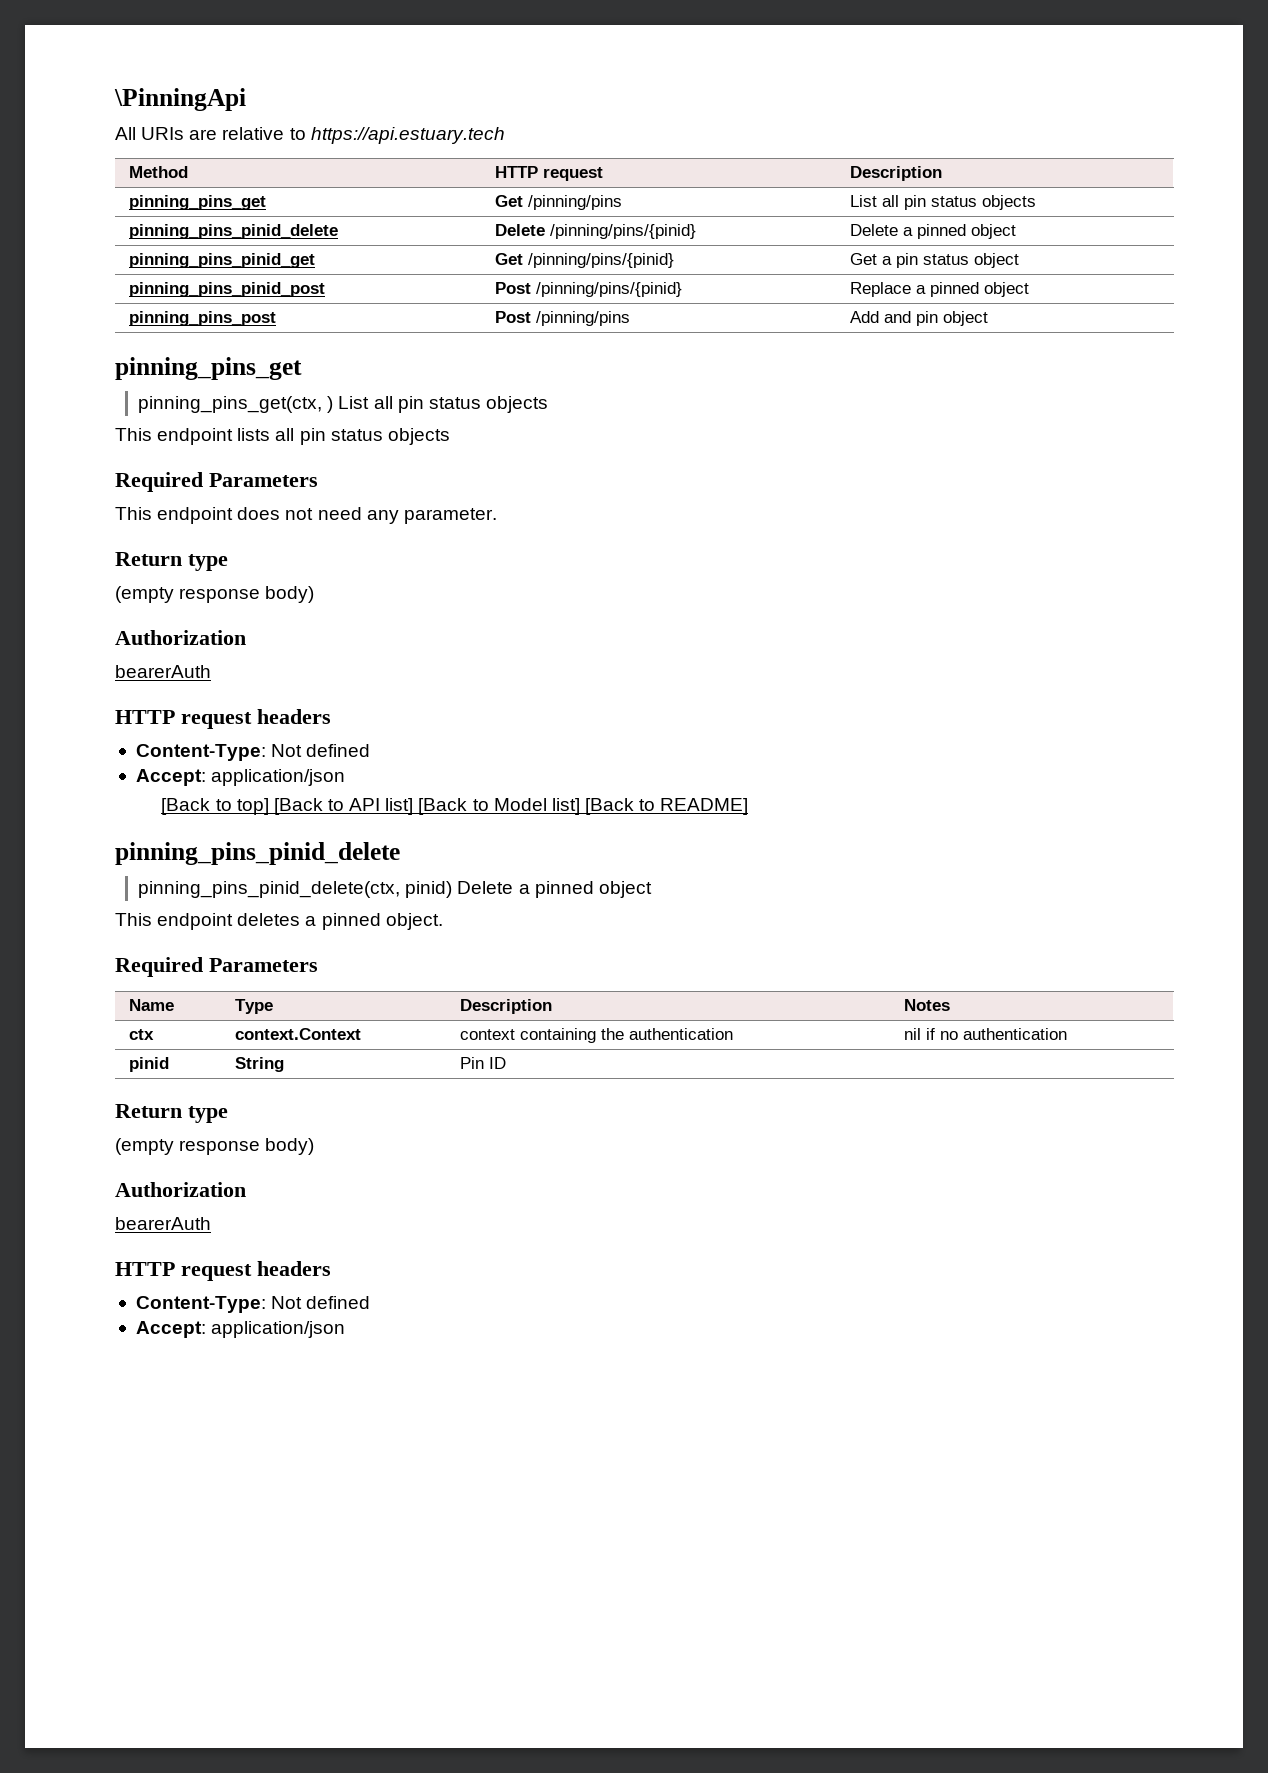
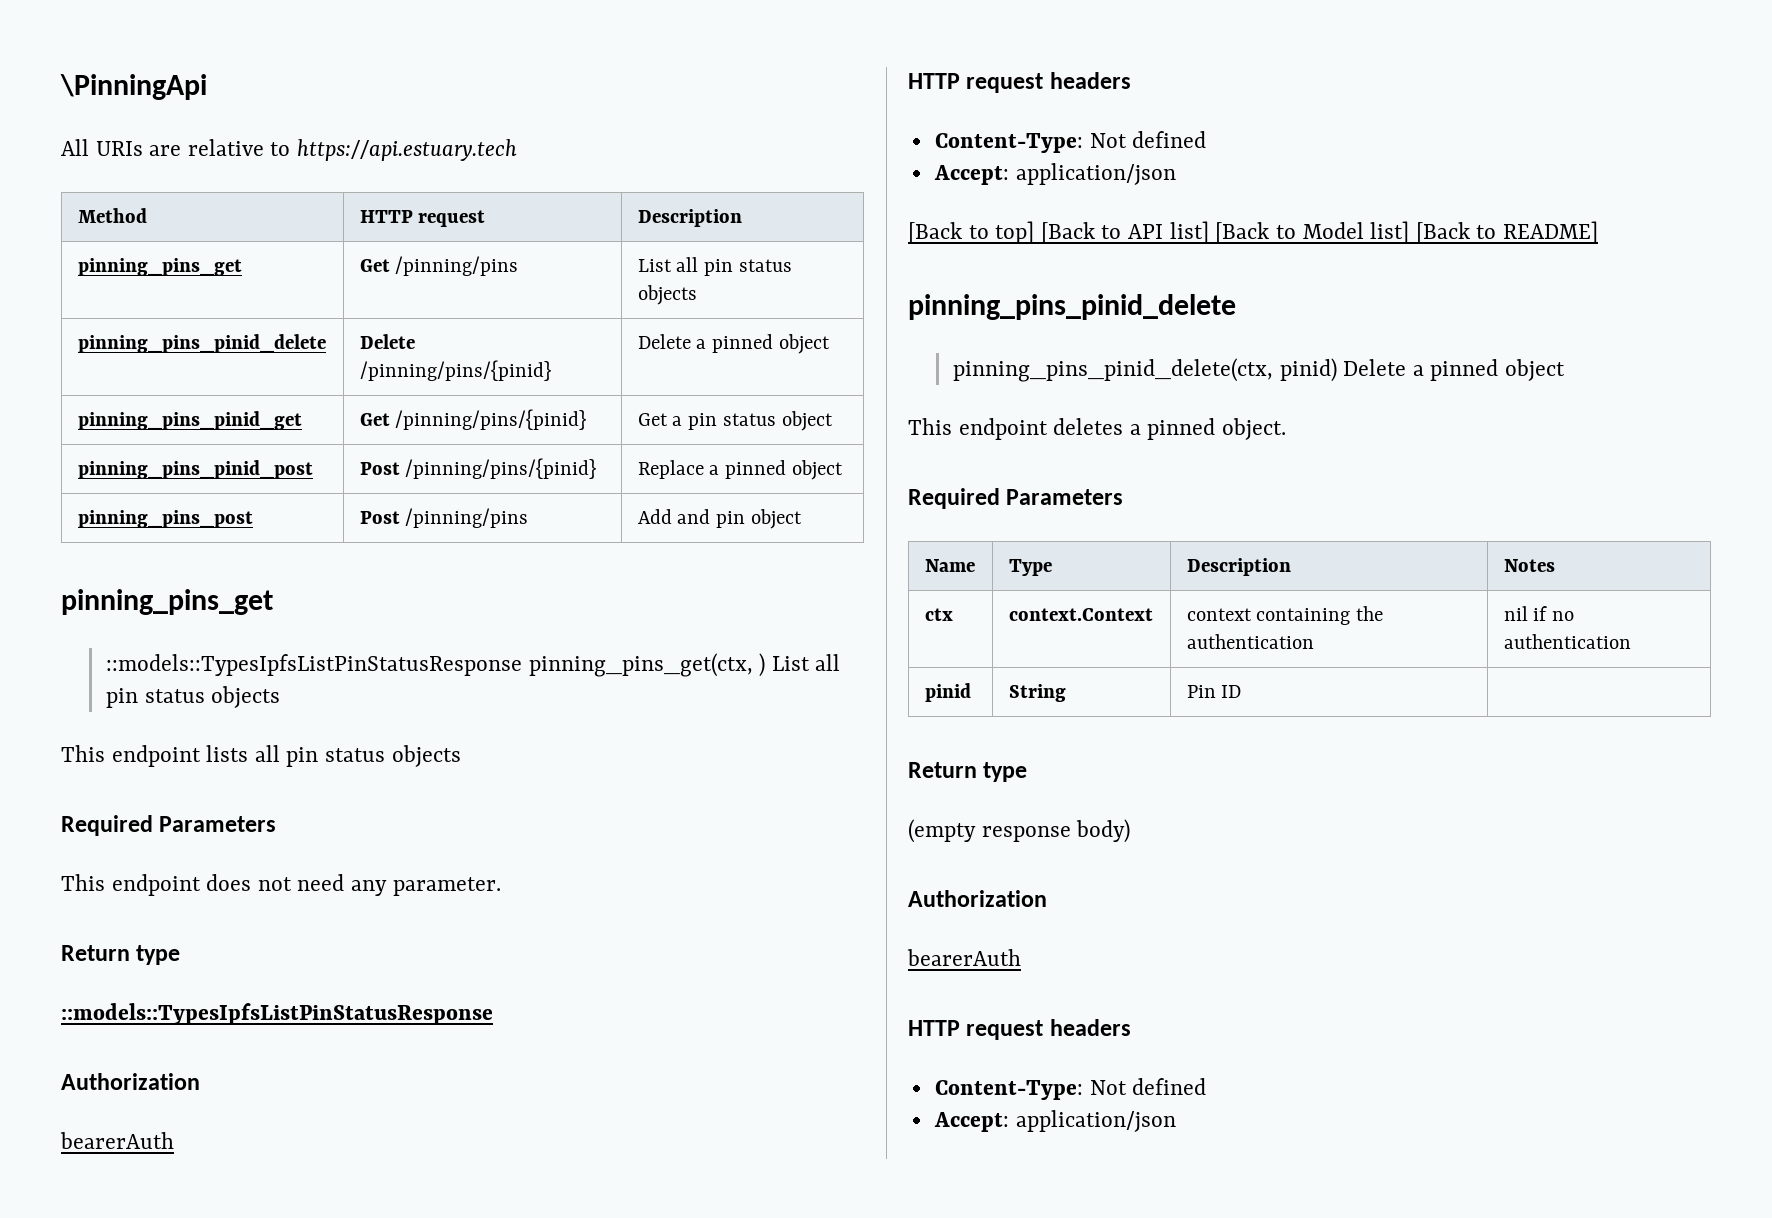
(302, 368) none -> [105,654,522,676] ::models::TypesIpfsListPinStatusResponse
[115,586,315,603] (empty response body) -> [61,1003,493,1025] ::models::TypesIpfsListPinStatusResponse

